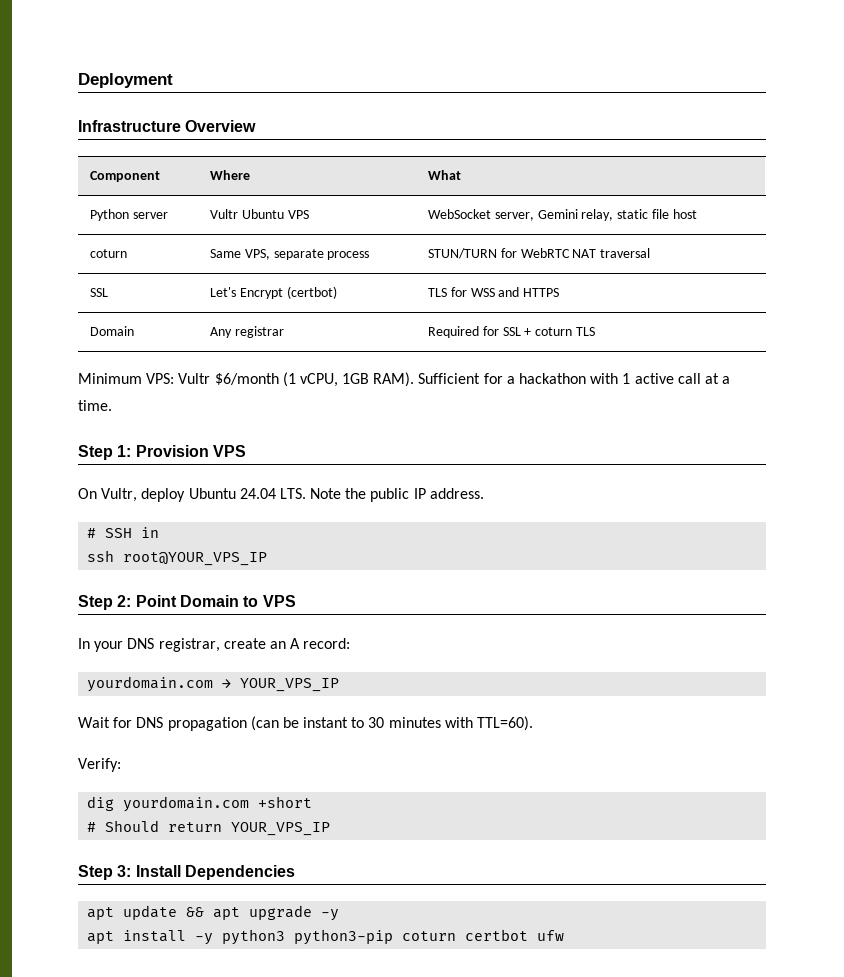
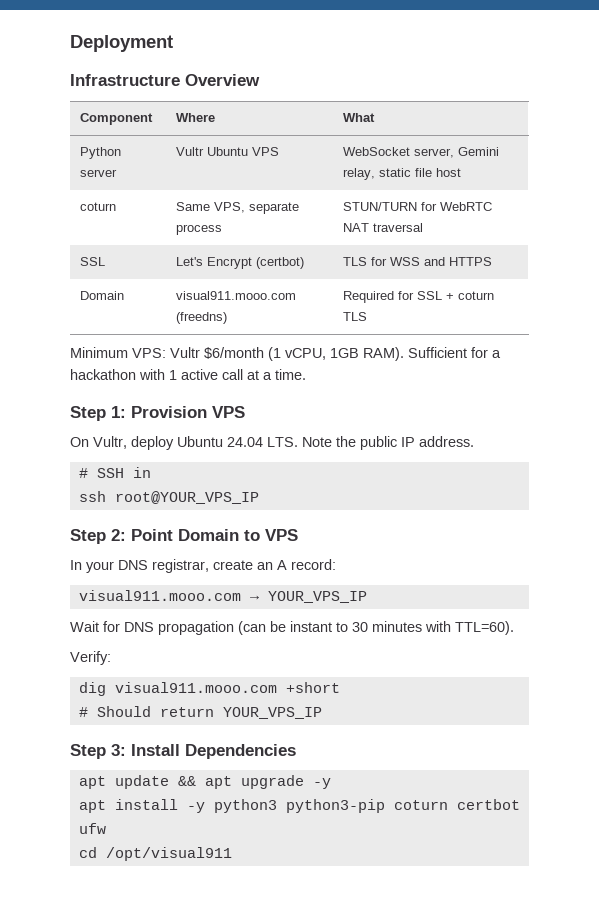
[210,326,284,338] Any registrar -> [175,291,296,300] [175,312,227,324] visual911.mooo.com (freedns)
[87,676,214,692] yourdomain.com -> [78,590,241,601] visual911.mooo.com
[123,796,250,812] yourdomain.com -> [114,682,277,693] visual911.mooo.com
(565, 935) none -> [78,847,232,861] // cd /opt/visual911

